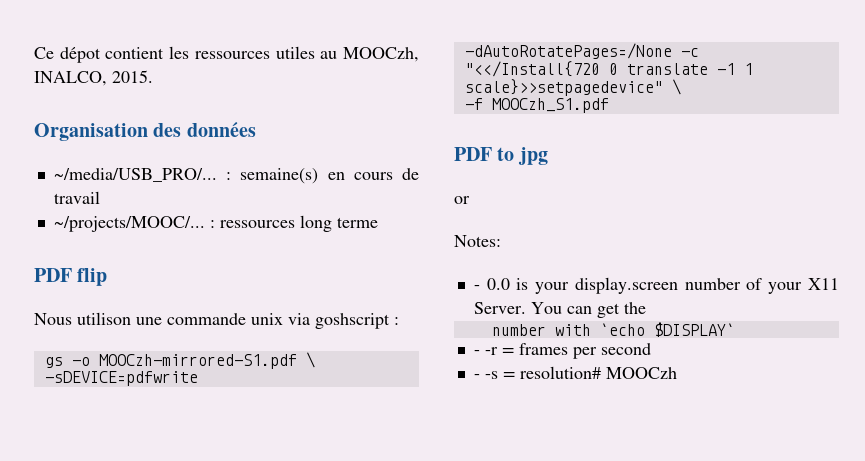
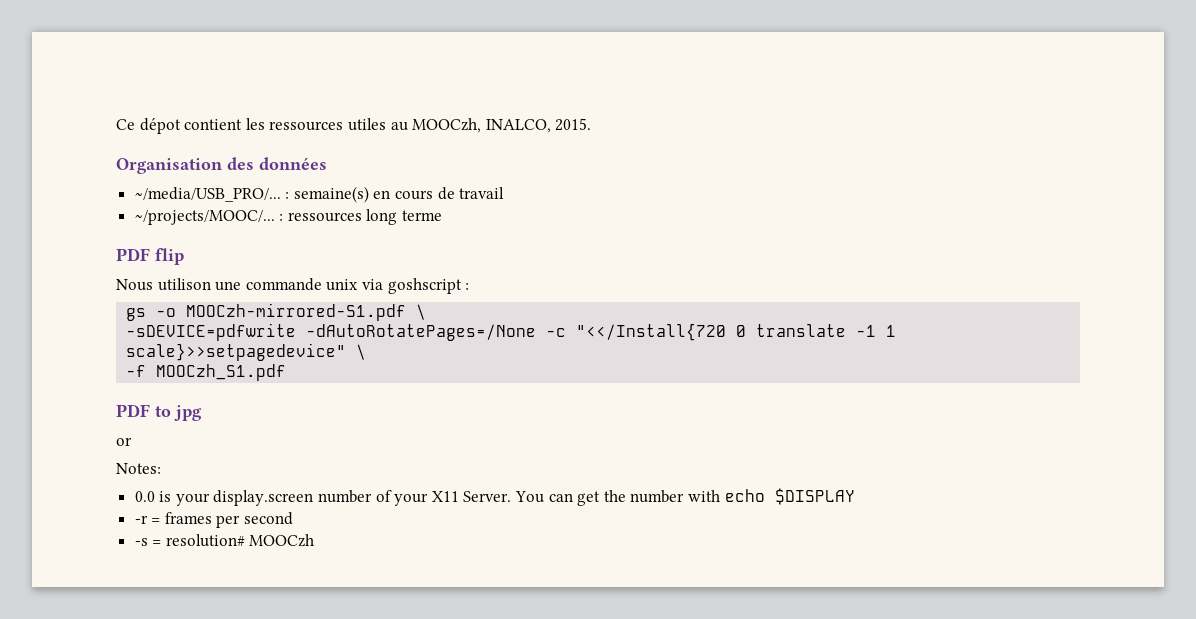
[473,285,480,290] - -> (161, 468) none
(646, 308) // -> (626, 496) none
[599,322,735,337] [473,350,480,355] `echo $DISPLAY` // - -> [724,488,855,505] echo $DISPLAY //
[473,374,480,379] - -> (294, 518) none

